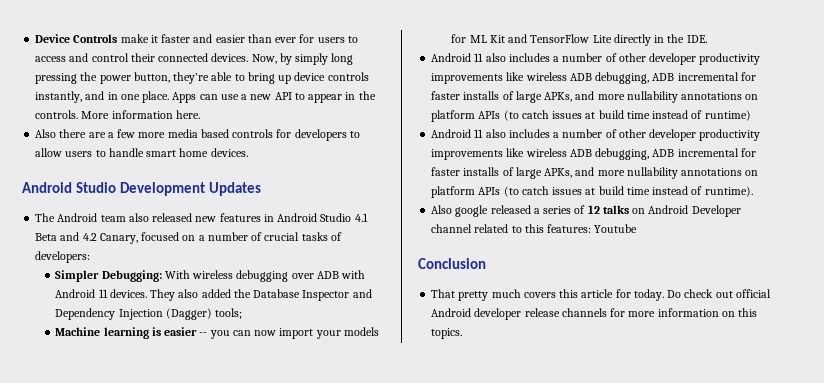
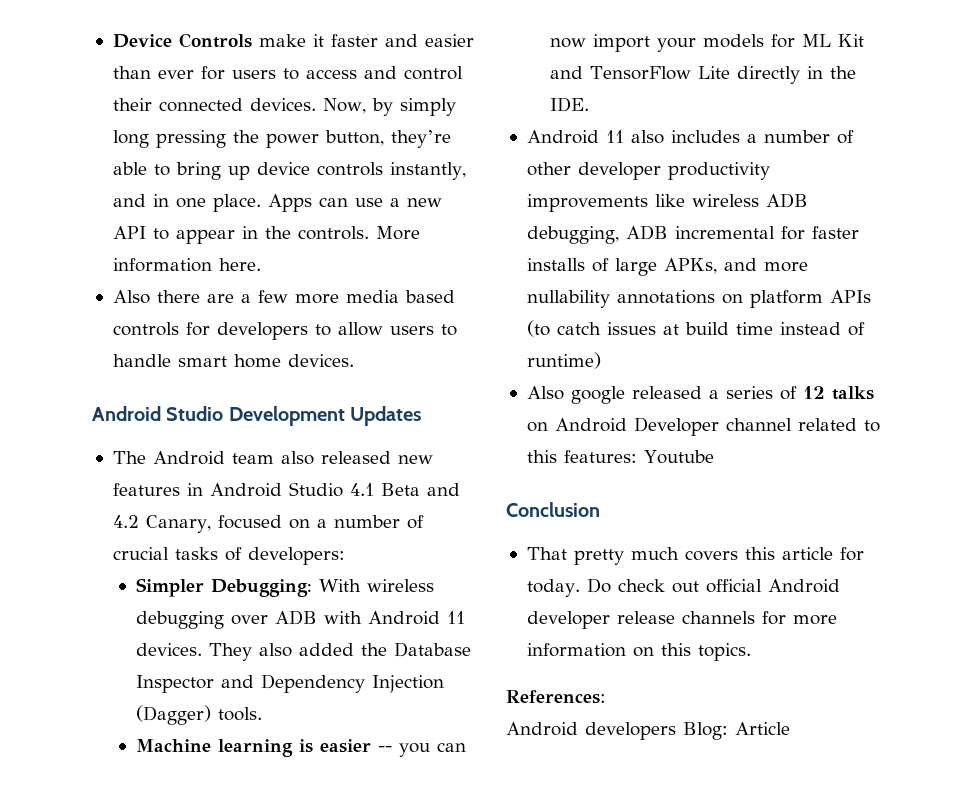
[215,308,243,319] tools; -> [218,707,263,721] tools.
[431,129,761,141] [431,148,756,160] [431,167,759,179] [431,186,753,198] // Android 11 also includes a number of other developer productivity improvements like wireless ADB debugging, ADB incremental for faster installs of large APKs, and more nullability annotations on platform APIs (to catch issues at build time instead of runtime). -> (601, 360) none
(463, 333) none -> [506,690,606,704] [506,722,790,740] // References: // Android developers Blog: Article

